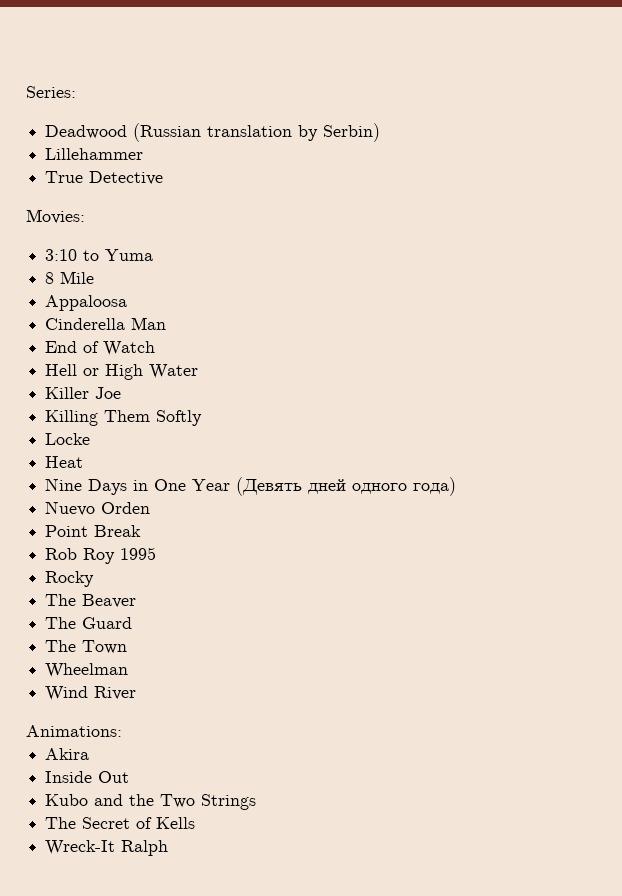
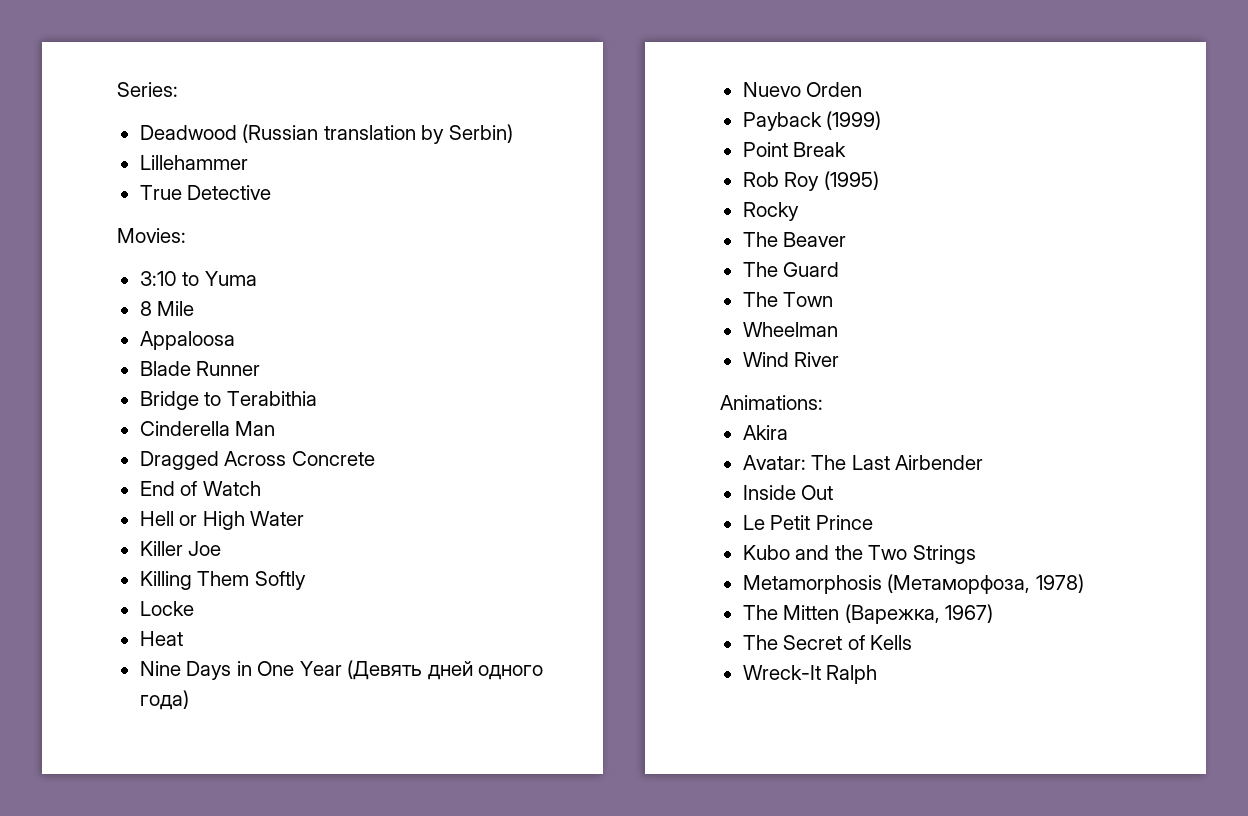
(128, 303) none -> [139,361,261,376] [139,391,317,410] // Blade Runner // Bridge to Terabithia
(167, 323) none -> [139,451,375,470] // Dragged Across Concrete
(151, 508) none -> [742,111,882,131] // Payback (1999)
[120,547,157,560] 1995 -> [823,171,879,190] (1995)
(90, 754) none -> [742,455,984,470] // Avatar: The Last Airbender
(130, 777) none -> [742,515,873,530] // Le Petit Prince
(257, 802) none -> [742,574,1084,594] [742,604,994,624] // Metamorphosis (Метаморфоза, 1978) // The Mitten (Варежка, 1967)

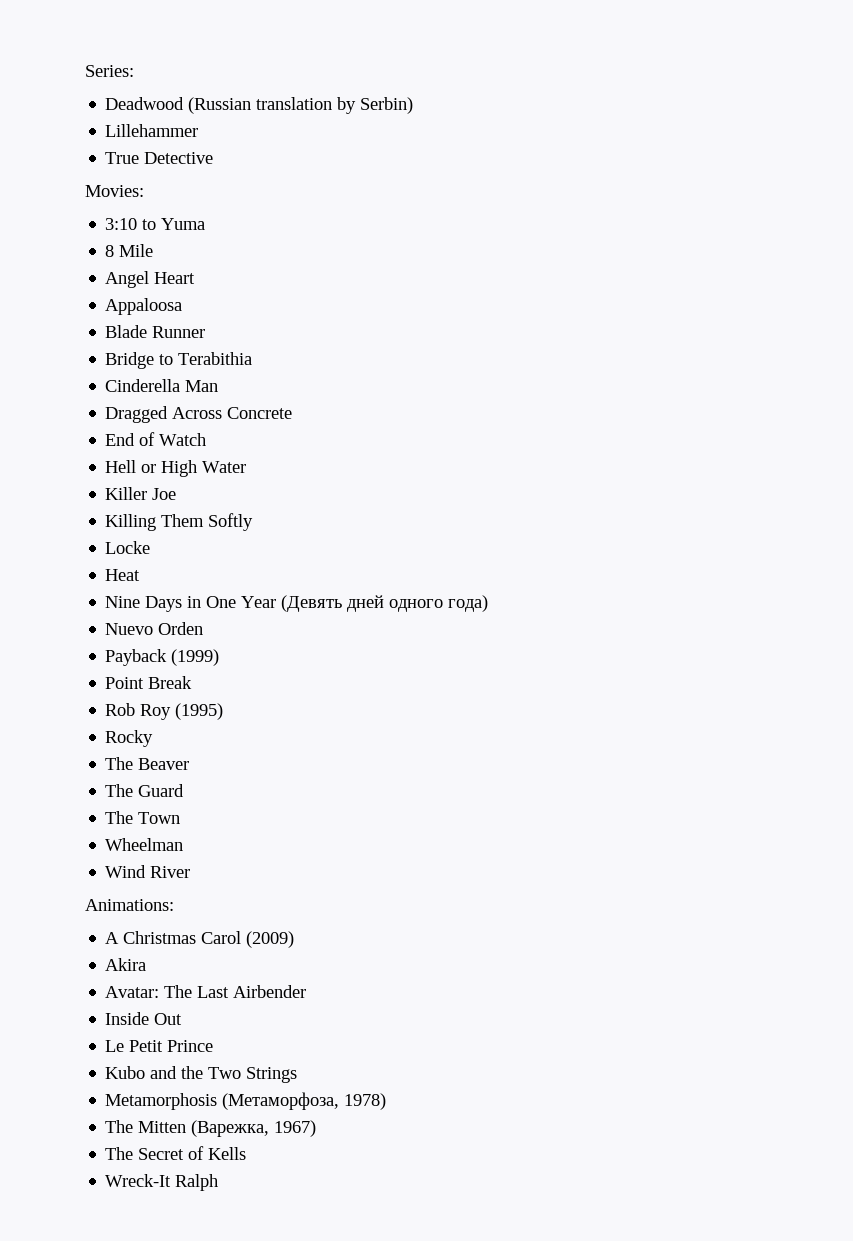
(195, 308) none -> [105,271,196,288] // Angel Heart
(823, 402) none -> [105,931,295,948] // A Christmas Carol (2009)

